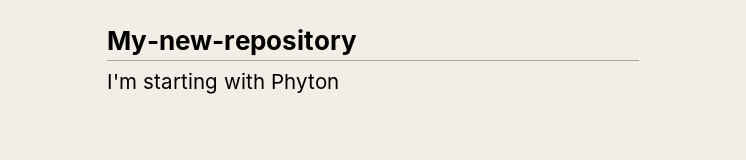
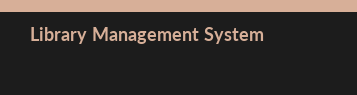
[107,29,357,56] [107,72,339,94] My-new-repository // I'm starting with Phyton -> [30,27,264,44] Library Management System

